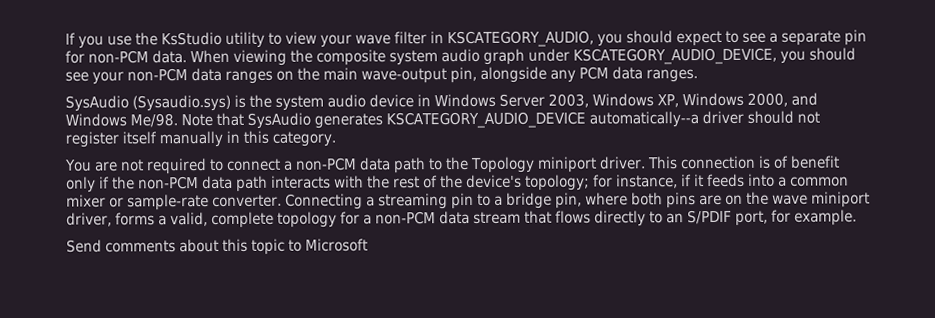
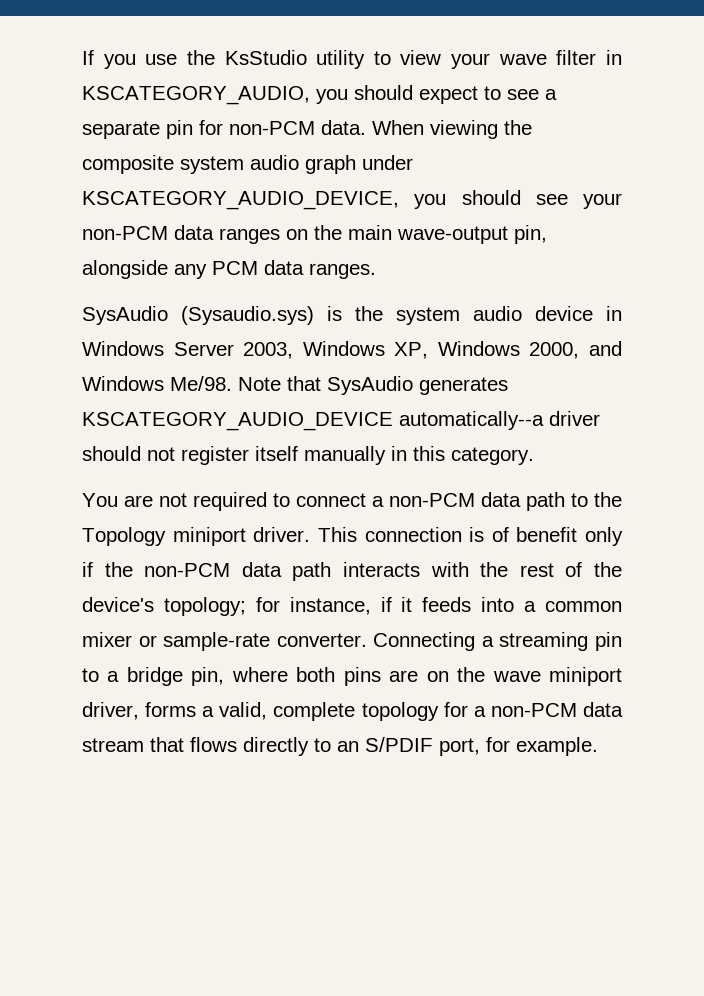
[66,238,368,255] // Send comments about this topic to Microsoft -> (598, 746) none

